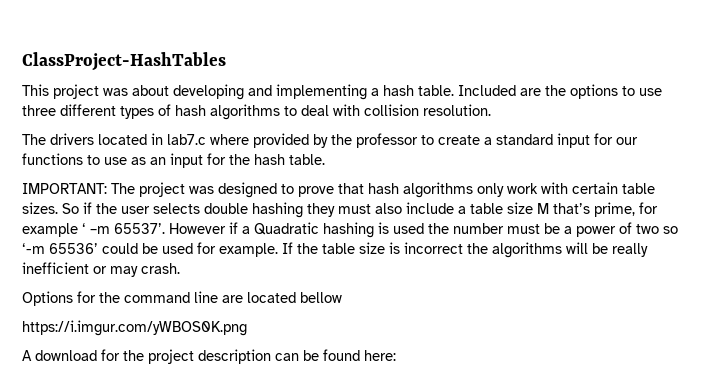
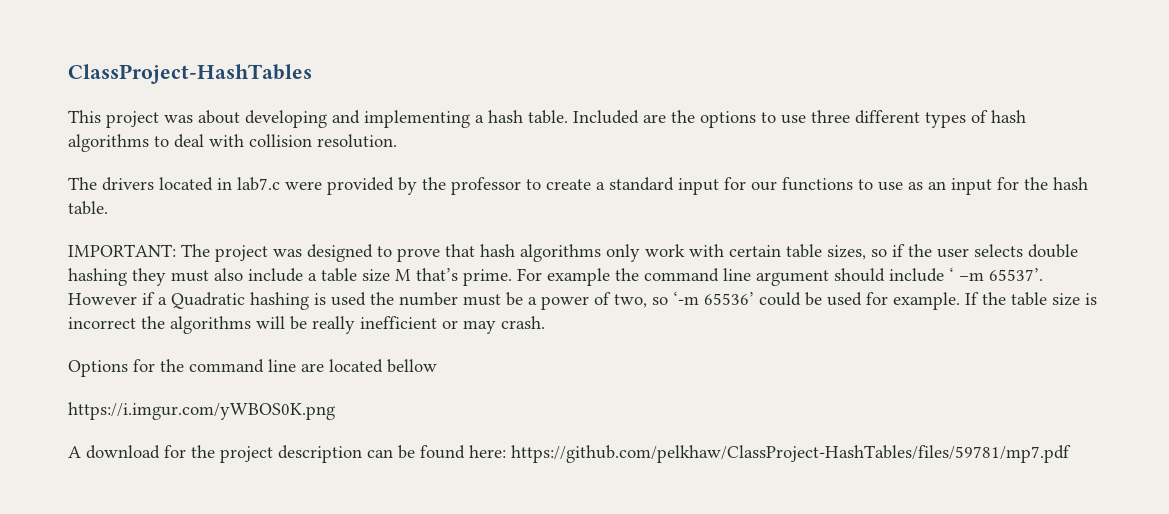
[210,134,249,145] where -> [285,181,322,190] were
[22,202,79,214] sizes. So -> [827,245,887,260] sizes, so
[594,202,658,217] [22,223,78,237] prime, for example -> [463,268,944,286] prime. For example the command line argument should include
[636,224,659,234] two -> [614,294,647,308] two,
(396, 355) none -> [511,445,1071,463] https://github.com/pelkhaw/ClassProject-HashTables/files/59781/mp7.pdf

